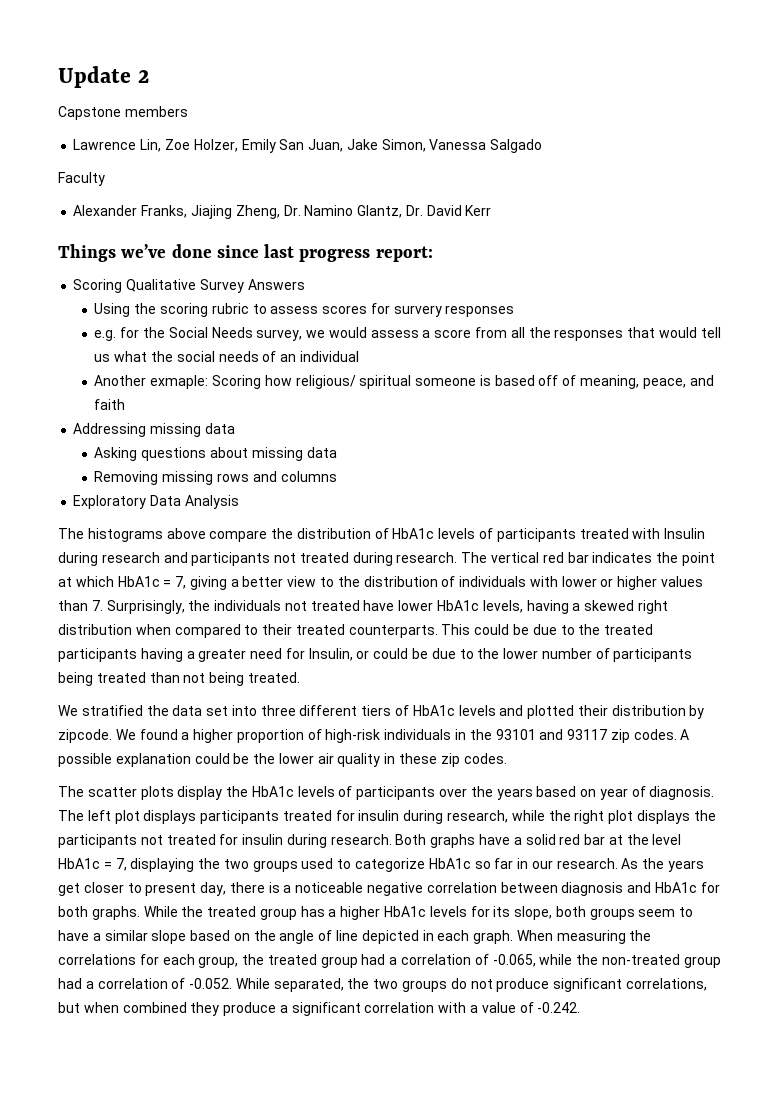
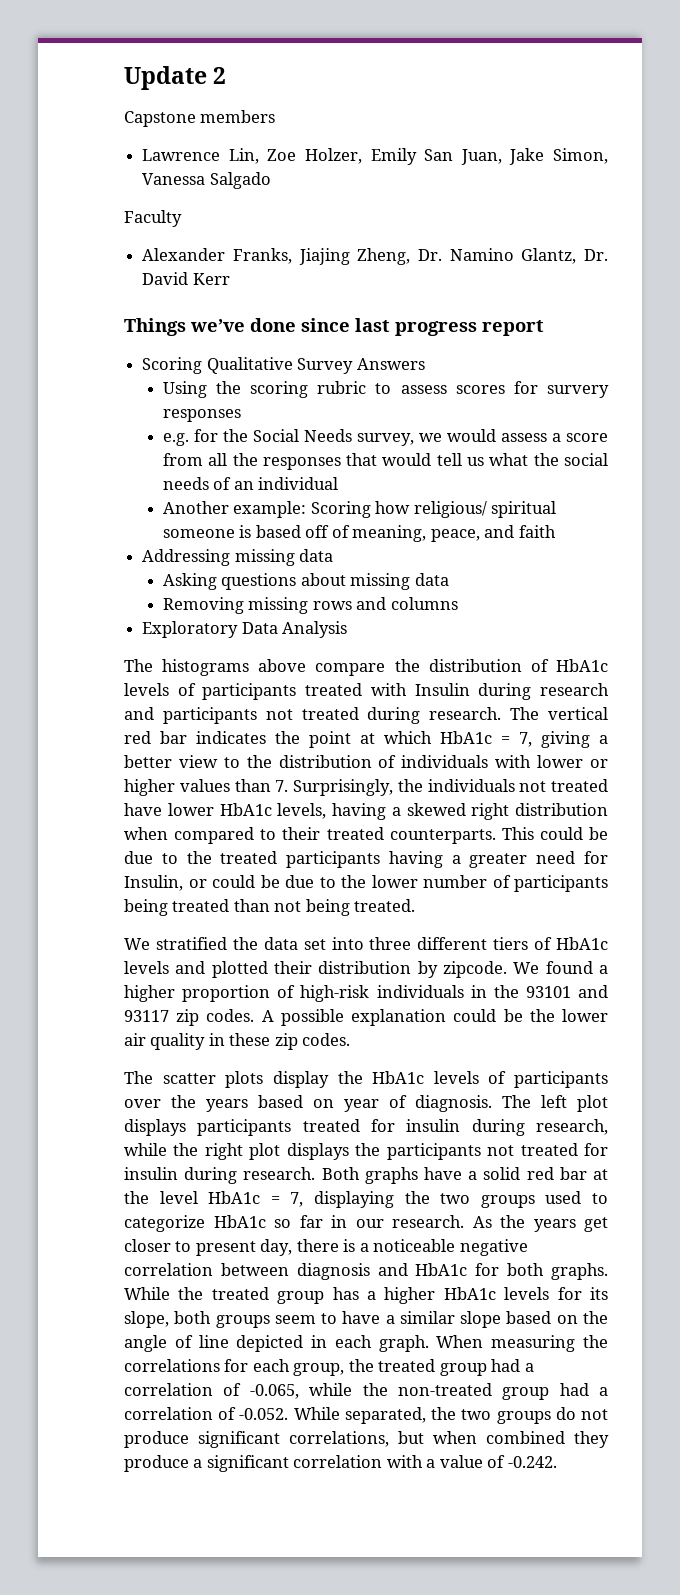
[375,246,433,262] report: -> [482,320,544,336] report
[150,375,209,389] exmaple: -> [233,501,307,518] example:

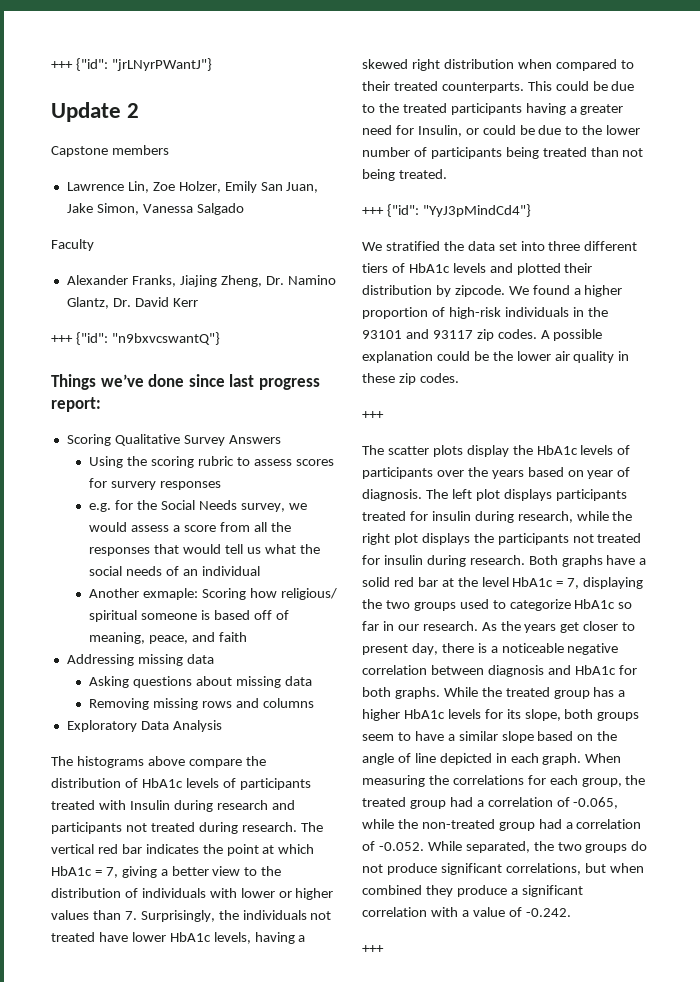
(124, 78) none -> [51,58,212,71] +++ {"id": "jrLNyrPWantJ"} //
(230, 279) none -> [51,332,220,345] // +++ {"id": "n9bxvcswantQ"}
[482,320,544,336] report -> [51,397,101,412] report:
[233,501,307,518] example: -> [143,588,199,600] exmaple:
(416, 905) none -> [362,204,531,217] // +++ {"id": "YyJ3pMindCd4"}
(351, 1039) none -> [362,411,384,419] // +++
(557, 1462) none -> [362,945,384,953] // +++

